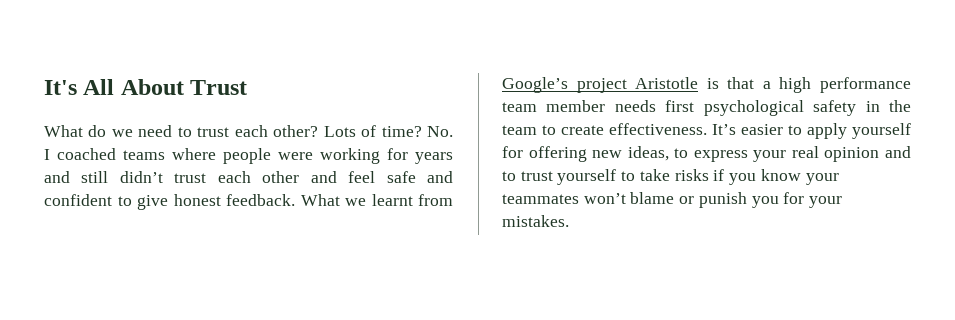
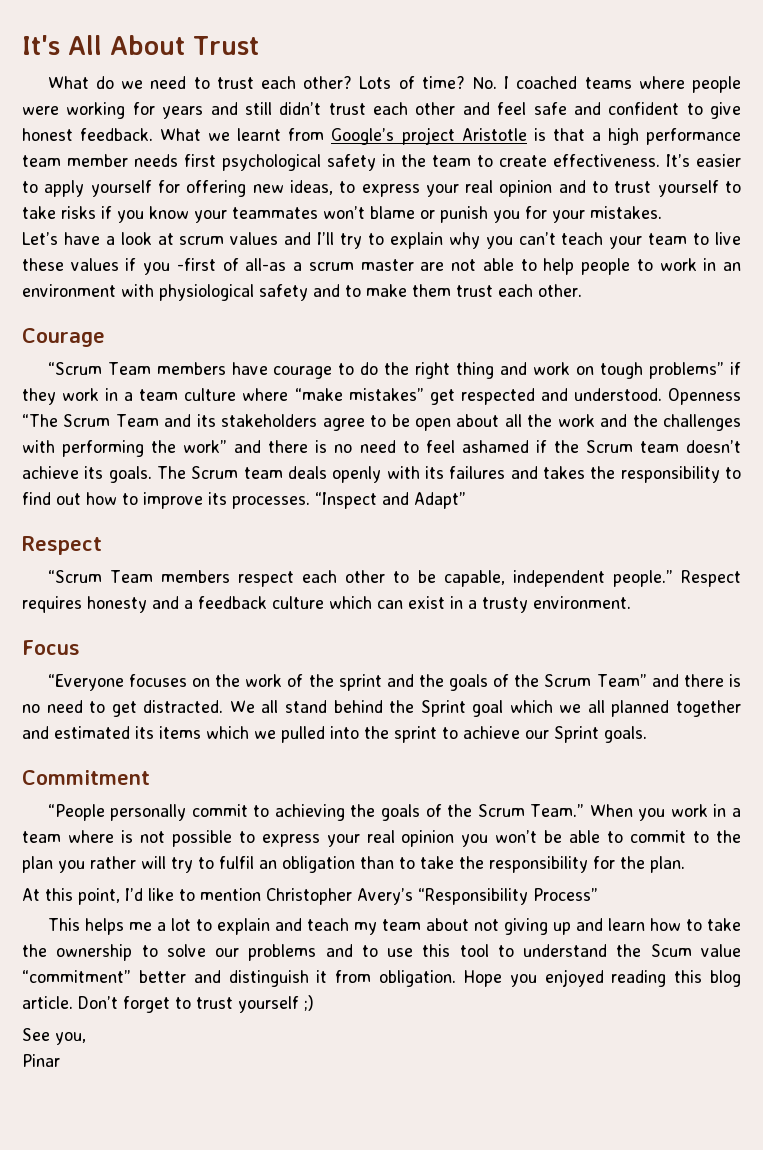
(569, 221) none -> [22,232,742,249] [22,258,741,275] [22,284,582,301] [22,328,105,347] [47,362,742,379] [22,388,742,405] [22,414,741,431] [22,440,741,457] [22,466,742,483] [22,492,466,509] [22,536,102,555] [47,570,741,587] [22,596,631,613] [22,640,80,655] [47,674,741,691] [22,700,741,717] [22,726,647,743] [22,770,150,785] [47,804,741,821] [22,830,742,847] [22,856,685,873] [22,888,598,905] [47,918,741,935] [22,944,741,961] [22,969,741,987] [22,995,314,1013] [22,1028,86,1045] [22,1054,60,1067] // Let’s have a look at scrum values and I’ll try to explain why you can’t teach your team to live these values if you -first of all-as a scrum master are not able to help people to work in an environment with physiological safety and to make them trust each other. // Courage // “Scrum Team members have courage to do the right thing and work on tough problems” if they work in a team culture where “make mistakes” get respected and understood. Openness “The Scrum Team and its stakeholders agree to be open about all the work and the challenges with performing the work” and there is no need to feel ashamed if the Scrum team doesn’t achieve its goals. The Scrum team deals openly with its failures and takes the responsibility to find out how to improve its processes. “Inspect and Adapt” // Respect // “Scrum Team members respect each other to be capable, independent people.” Respect requires honesty and a feedback culture which can exist in a trusty environment. // Focus // “Everyone focuses on the work of the sprint and the goals of the Scrum Team” and there is no need to get distracted. We all stand behind the Sprint goal which we all planned together and estimated its items which we pulled into the sprint to achieve our Sprint goals. // Commitment // “People personally commit to achieving the goals of the Scrum Team.” When you work in a team where is not possible to express your real opinion you won’t be able to commit to the plan you rather will try to fulfil an obligation than to take the responsibility for the plan. // At this point, I’d like to mention Christopher Avery’s “Responsibility Process” // This helps me a lot to explain and teach my team about not giving up and learn how to take the ownership to solve our problems and to use this tool to understand the Scum value “commitment” better and distinguish it from obligation. Hope you enjoyed reading this blog article. Don’t forget to trust yourself ;) // See you, // Pinar

